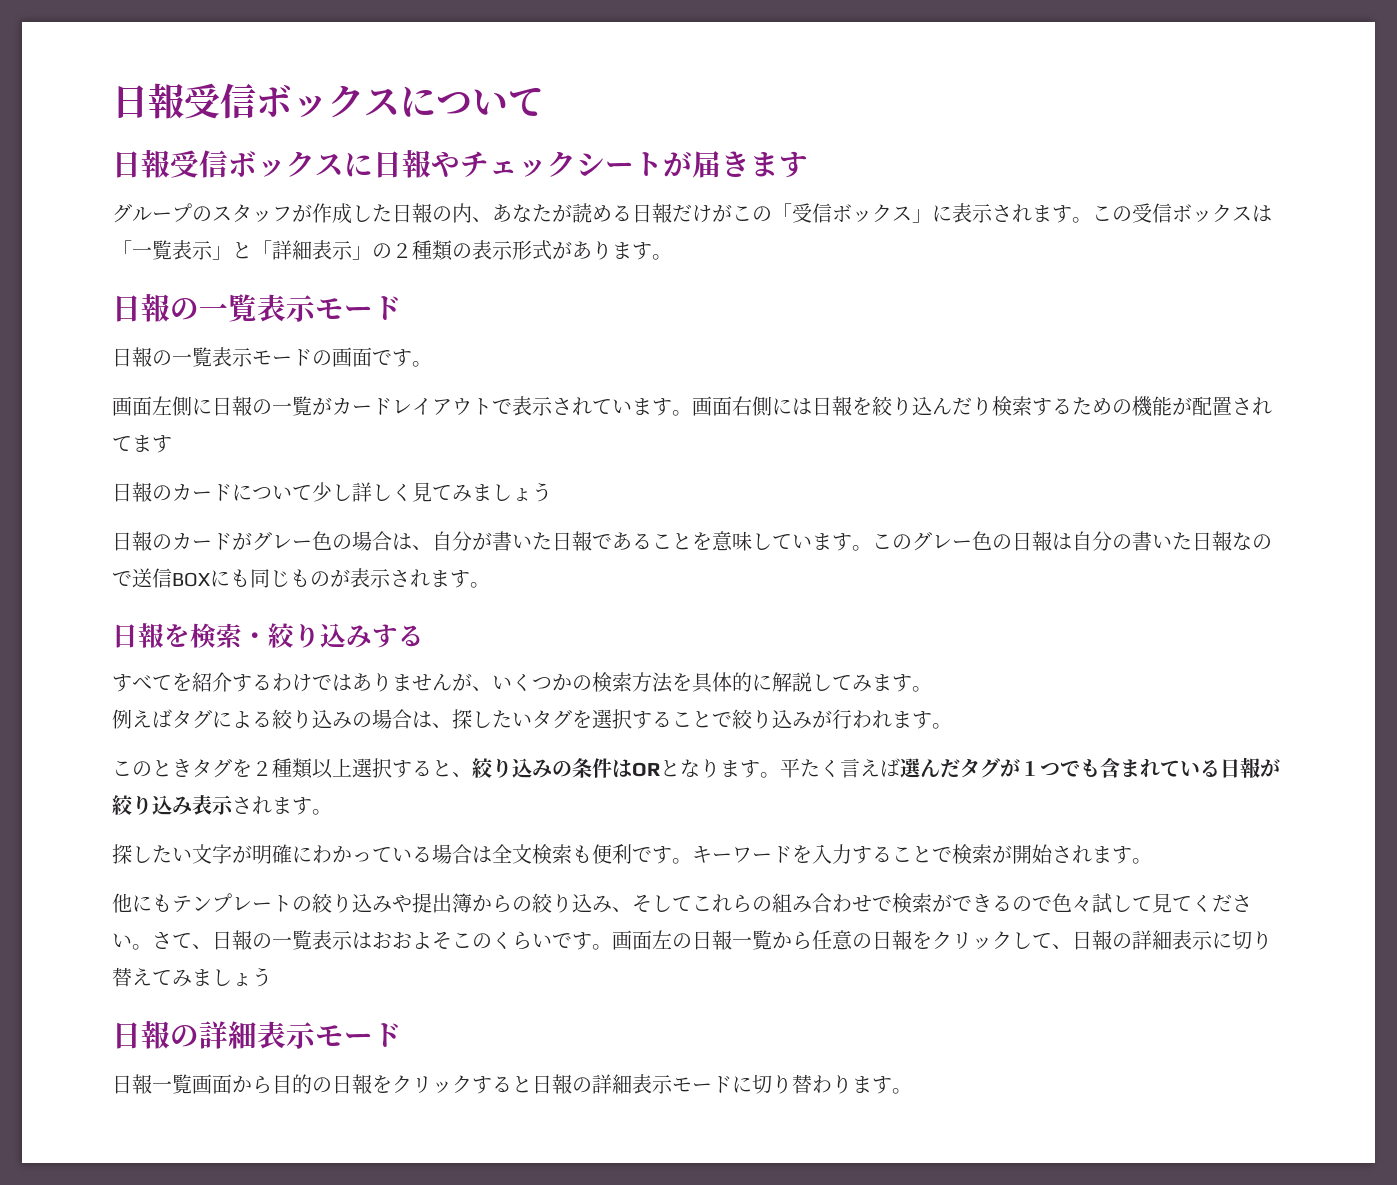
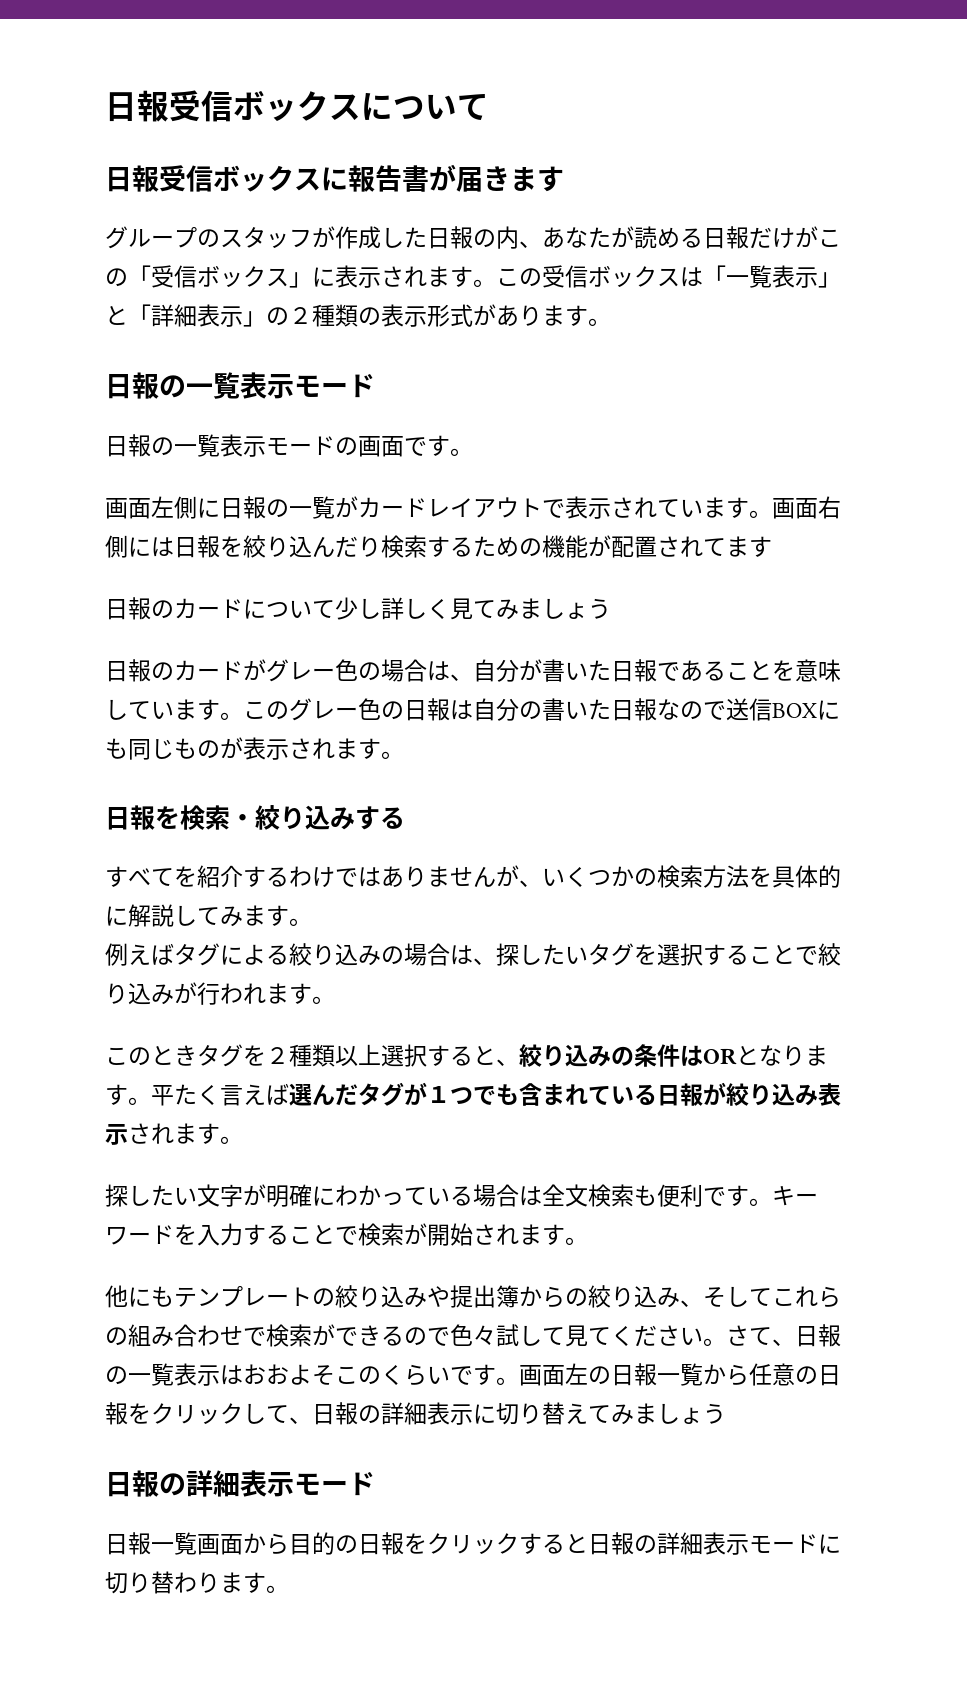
[373,150,663,178] 日報やチェックシート -> [348,165,429,192] 報告書

